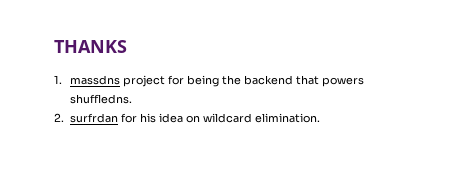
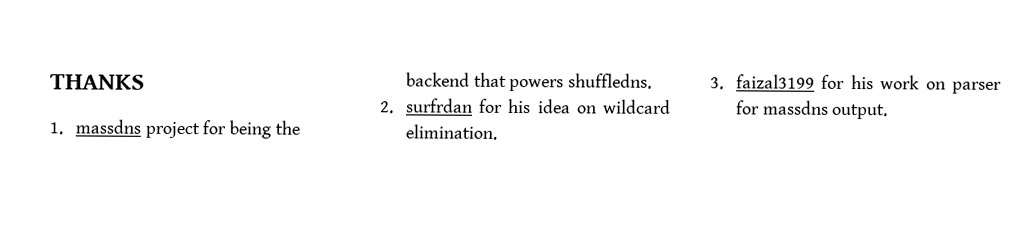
(320, 118) none -> [710,74,1002,94] [735,100,889,120] // 3. faizal3199 for his work on parser for massdns output.

